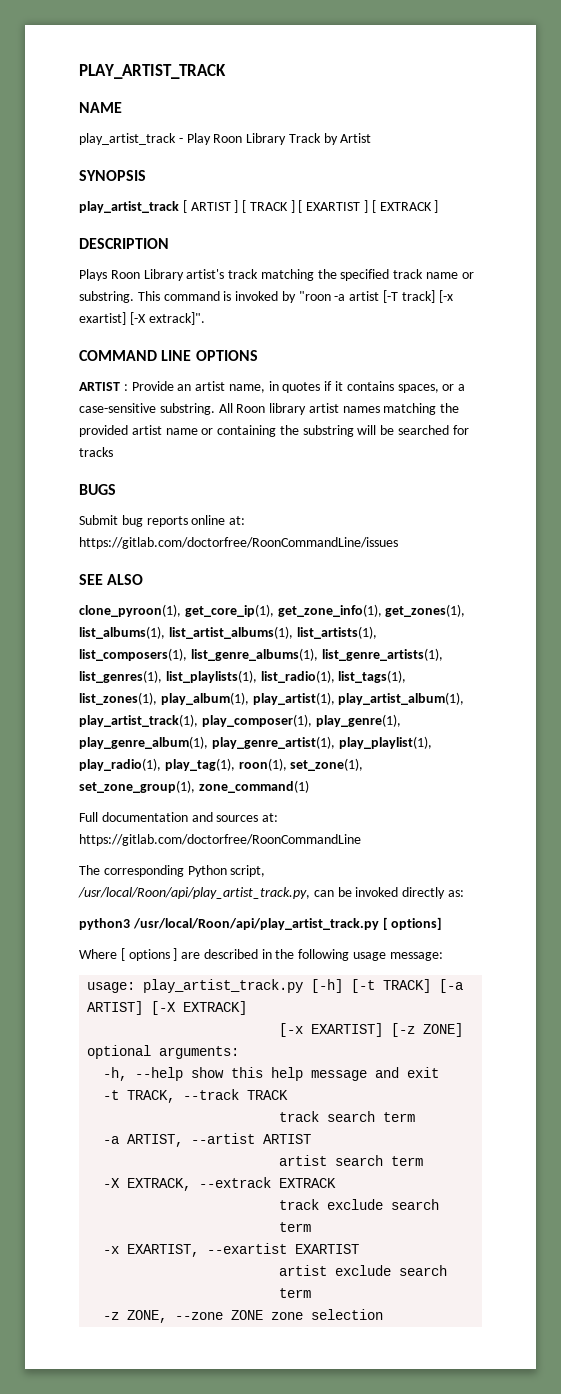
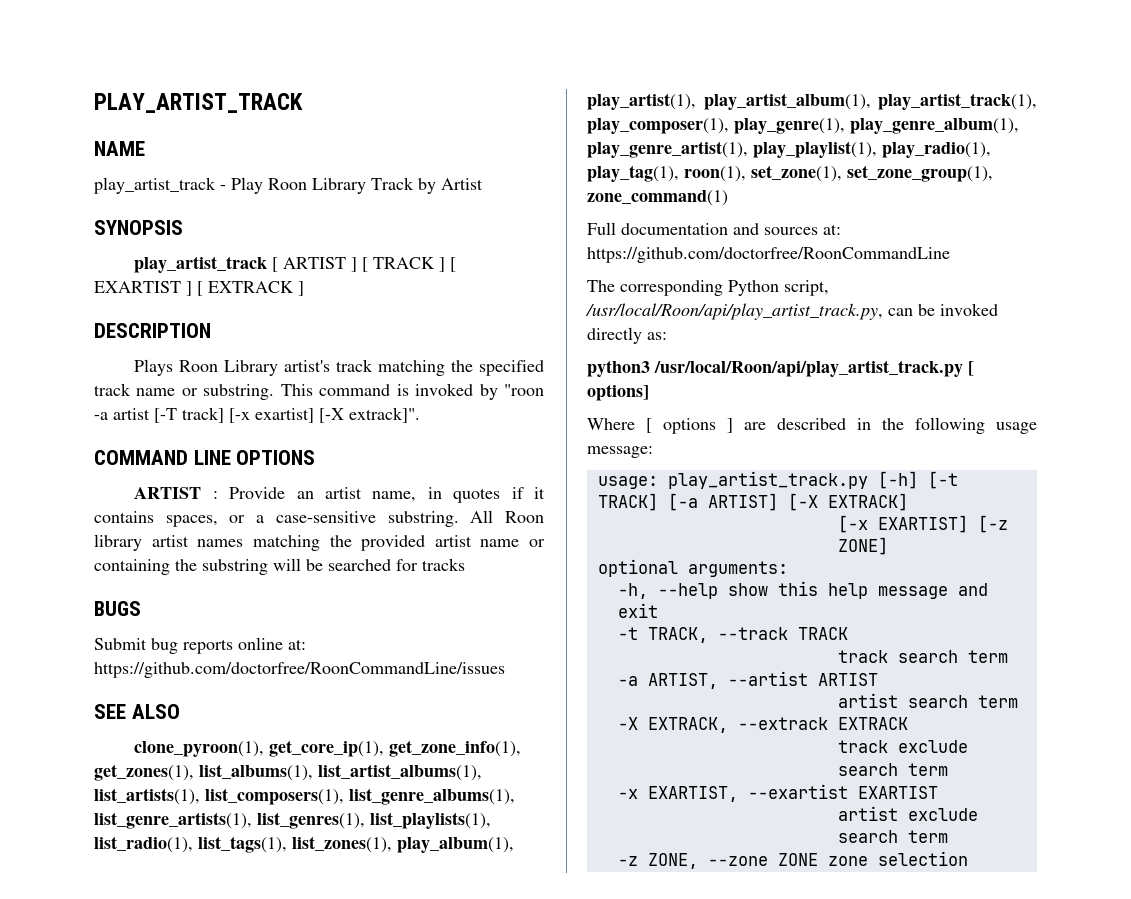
[79,537,398,549] https://gitlab.com/doctorfree/RoonCommandLine/issues -> [94,662,505,678] https://github.com/doctorfree/RoonCommandLine/issues
[79,834,361,846] https://gitlab.com/doctorfree/RoonCommandLine -> [587,247,950,263] https://github.com/doctorfree/RoonCommandLine

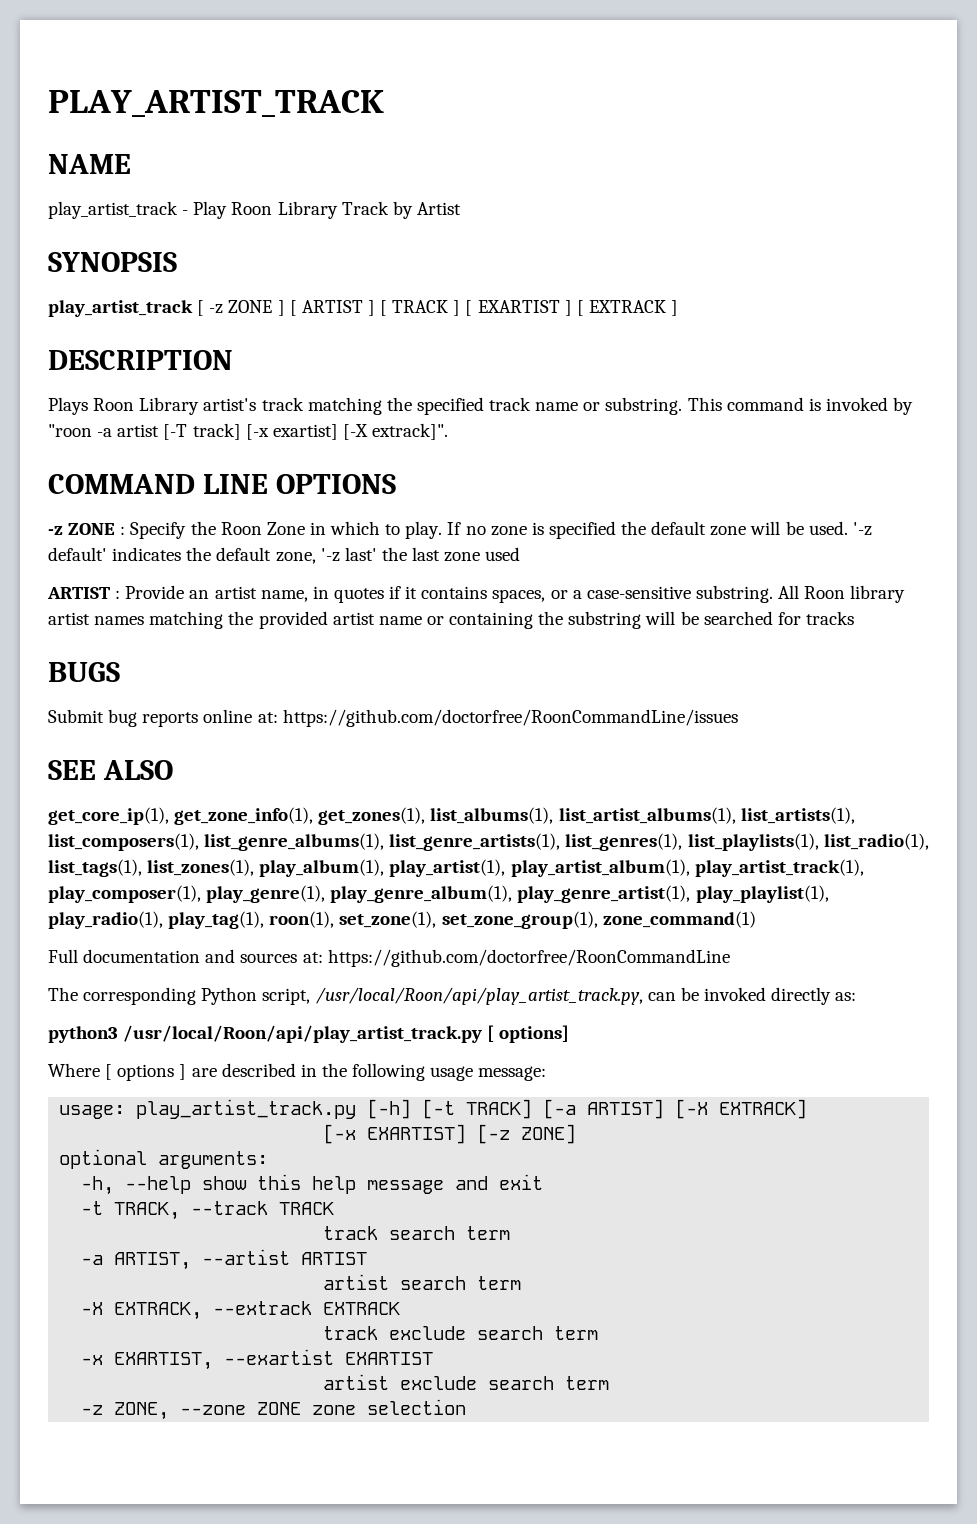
(279, 264) none -> [209,300,297,316] -z ZONE ] [
(316, 457) none -> [48,521,872,539] [48,547,521,564] // -z ZONE : Specify the Roon Zone in which to play. If no zone is specified the default zone will be used. '-z default' indicates the default zone, '-z last' the last zone used
[134,741,265,757] clone_pyroon(1), -> (173, 770) none

